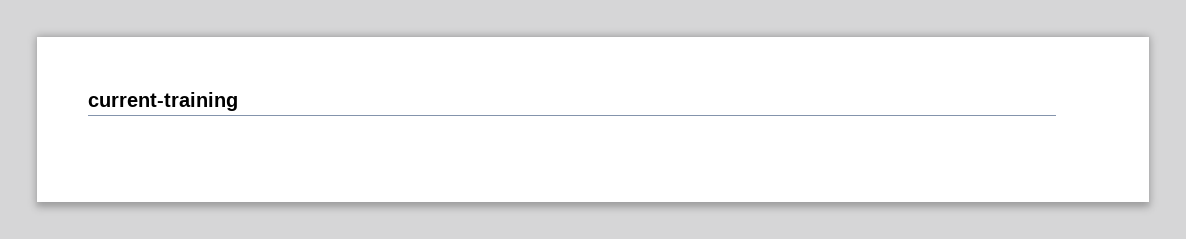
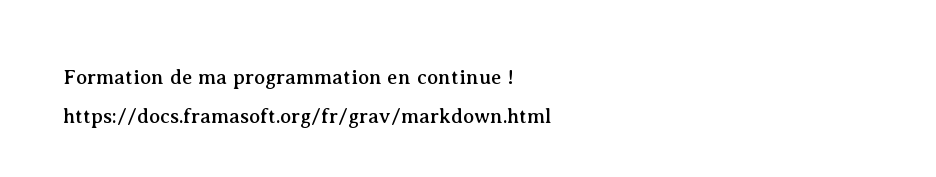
[88,92,238,111] current-training -> [63,69,515,89] [63,108,551,128] Formation de ma programmation en continue ! // https://docs.framasoft.org/fr/grav/markdown.html

